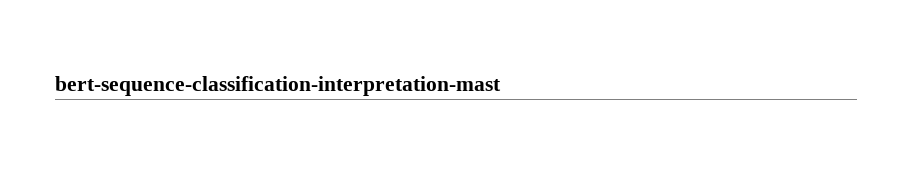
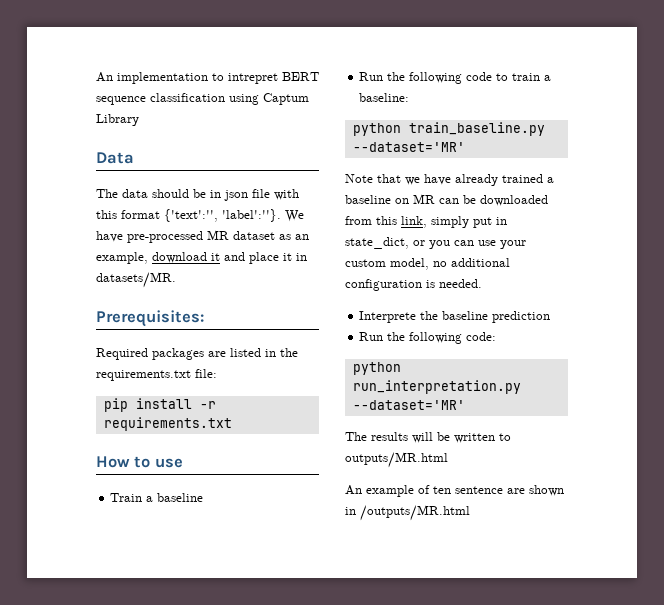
[55,76,501,96] bert-sequence-classification-interpretation-mast -> [96,72,319,84] [96,93,309,105] [96,114,139,126] [96,152,134,164] [96,189,299,201] [96,209,304,222] [96,230,309,243] [96,252,307,264] [96,272,176,288] [96,310,204,327] [96,348,298,360] [96,369,217,381] [103,398,216,412] [103,417,232,431] [96,456,183,468] [110,493,204,502] [359,72,552,84] [359,93,410,102] [352,122,545,136] [352,142,465,152] [345,174,554,186] [345,194,548,206] [345,216,507,228] [345,237,526,249] [345,258,510,270] [345,279,482,291] [359,311,551,323] [359,332,497,344] [352,362,401,375] [352,380,521,394] [352,400,465,410] [345,432,511,443] [345,452,448,468] [345,485,564,497] [345,505,470,521] An implementation to intrepret BERT sequence classification using Captum Library // Data // The data should be in json file with this format {'text':'', 'label':''}. We have pre-processed MR dataset as an example, download it and place it in datasets/MR. // Prerequisites: // Required packages are listed in the requirements.txt file: // pip install -r requirements.txt // How to use // Train a baseline // Run the following code to train a baseline: // python train_baseline.py --dataset='MR' // Note that we have already trained a baseline on MR can be downloaded from this link, simply put in state_dict, or you can use your custom model, no additional configuration is needed. // Interprete the baseline prediction // Run the following code: // python run_interpretation.py --dataset='MR' // The results will be written to outputs/MR.html // An example of ten sentence are shown in /outputs/MR.html

